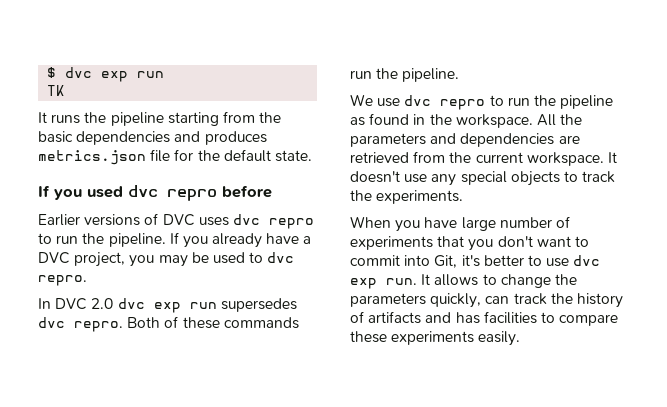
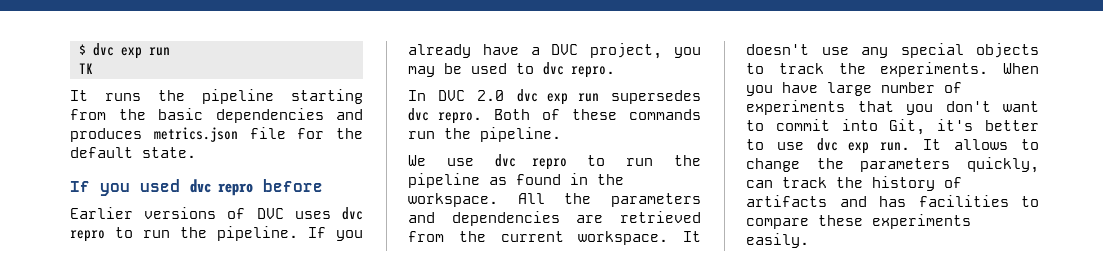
(464, 197) // -> (989, 69) none

